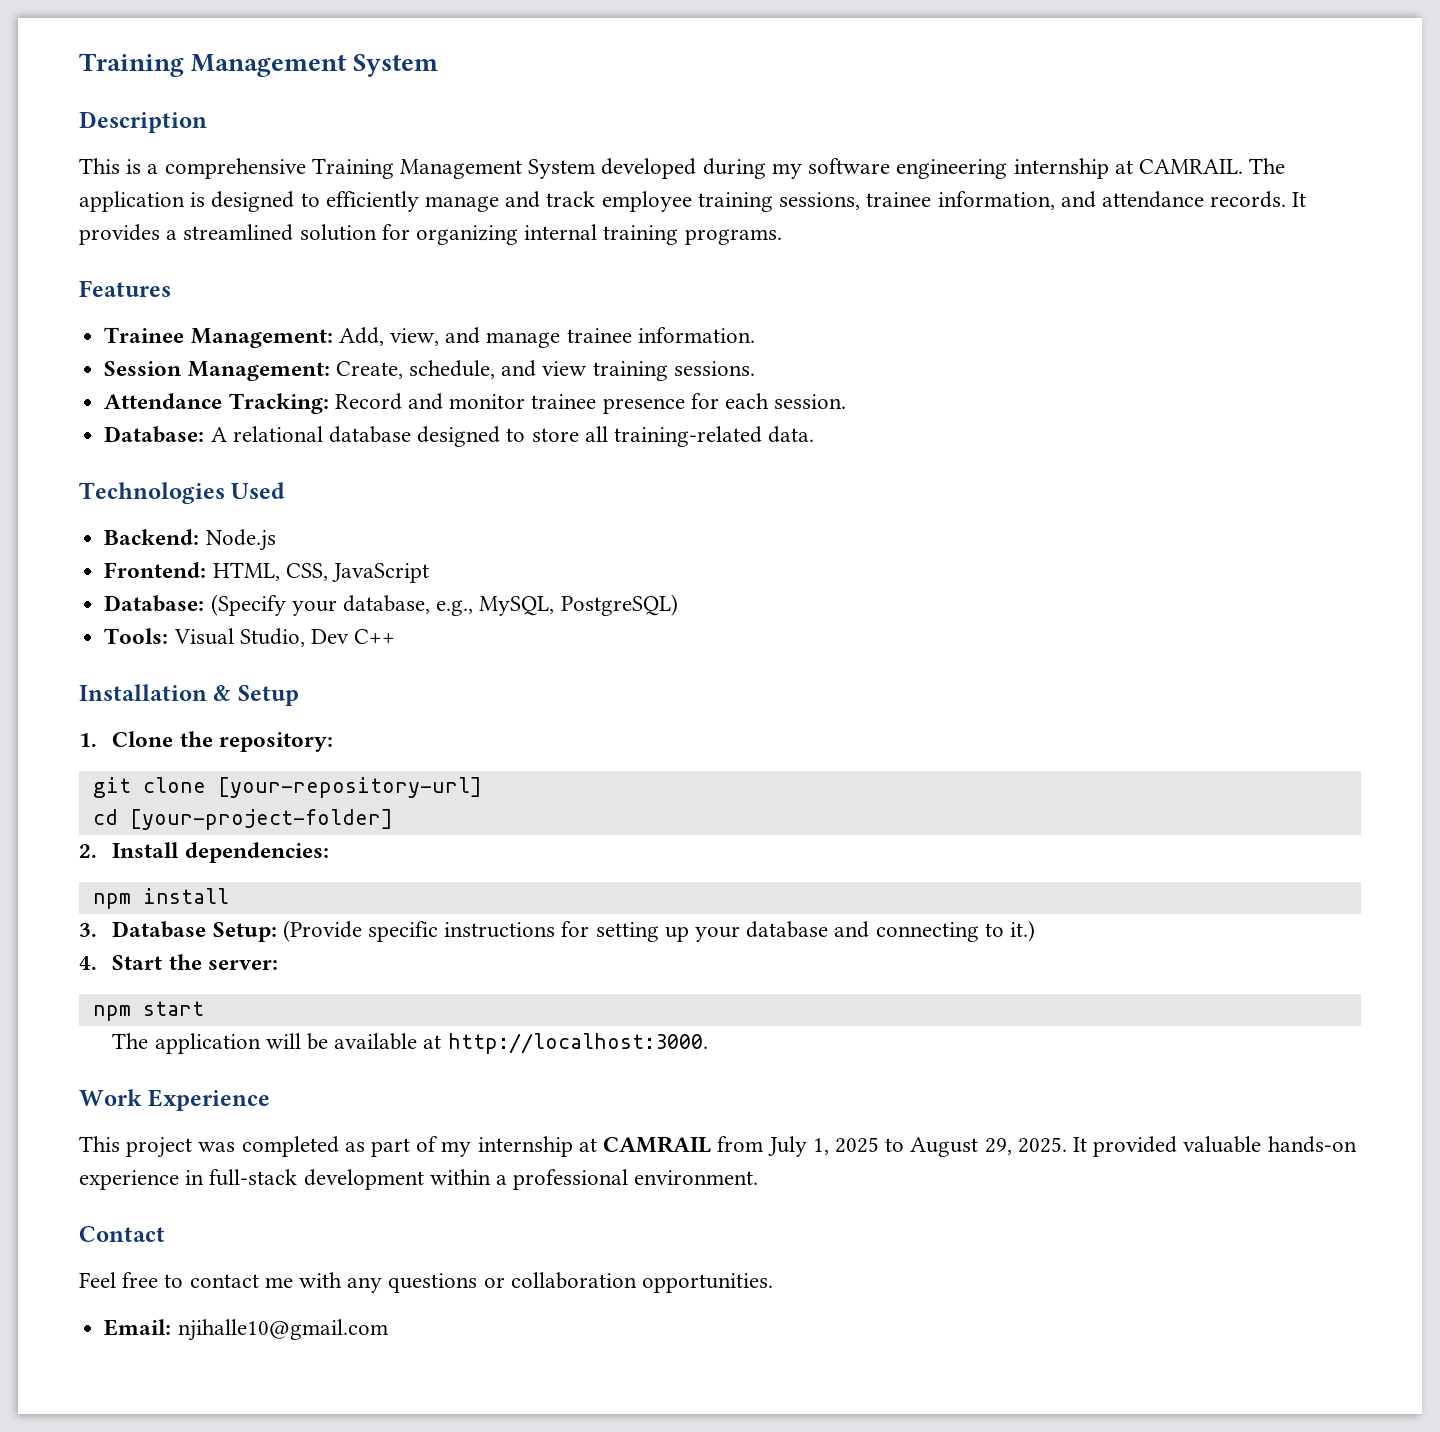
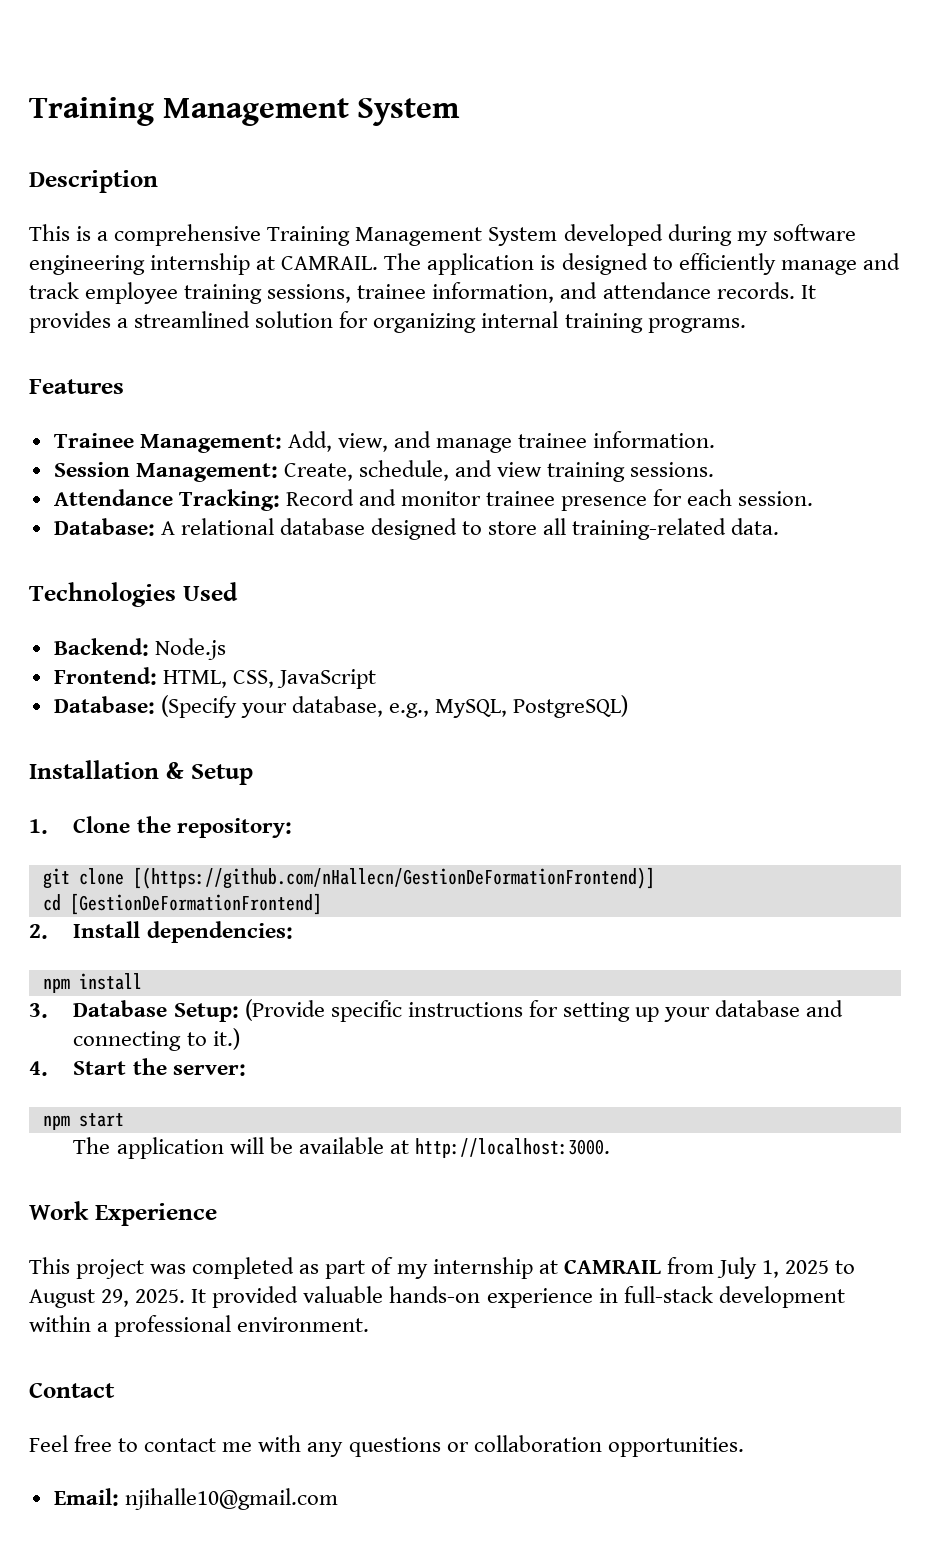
[104,628,396,647] // Tools: Visual Studio, Dev C++ -> (629, 706) none
[217,777,482,798] [your-repository-url] -> [132,867,655,889] [(https://github.com/nHallecn/GestionDeFormationFrontend)]
[129,809,393,830] [your-project-folder] -> [69,893,322,915] [GestionDeFormationFrontend]

